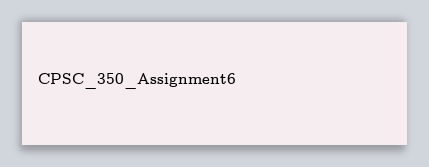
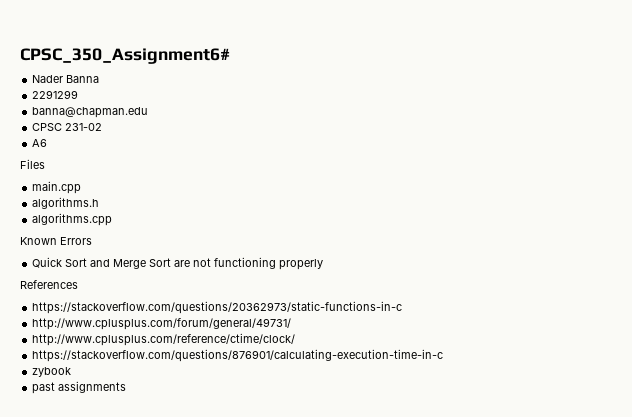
[38,73,236,89] CPSC_350_Assignment6 -> [20,48,230,64] [32,75,100,83] [32,90,79,99] [32,107,149,118] [32,123,103,131] [32,139,48,147] [20,159,45,169] [32,181,82,194] [32,197,100,209] [32,213,113,226] [20,237,92,245] [32,257,324,270] [20,280,78,289] [32,301,403,314] [32,318,292,330] [32,333,296,346] [32,349,444,362] [32,367,72,377] [32,381,127,394] CPSC_350_Assignment6# // Nader Banna // 2291299 // banna@chapman.edu // CPSC 231-02 // A6 // Files // main.cpp // algorithms.h // algorithms.cpp // Known Errors // Quick Sort and Merge Sort are not functioning properly // References // https://stackoverflow.com/questions/20362973/static-functions-in-c // http://www.cplusplus.com/forum/general/49731/ // http://www.cplusplus.com/reference/ctime/clock/ // https://stackoverflow.com/questions/876901/calculating-execution-time-in-c // zybook // past assignments

